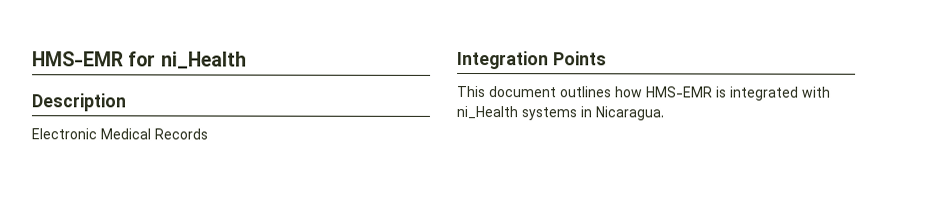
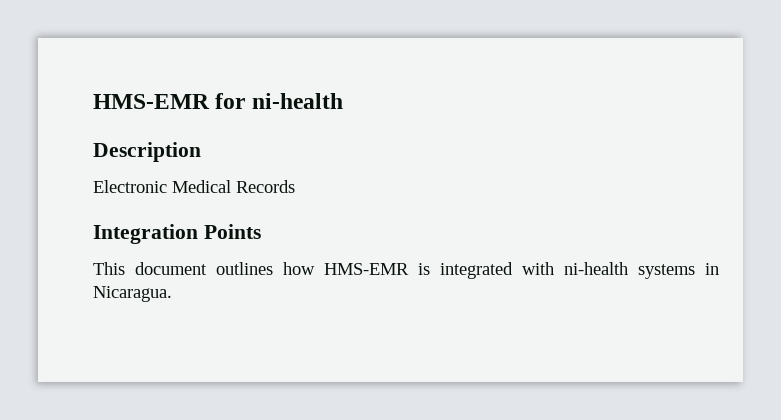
[160,51,247,69] ni_Health -> [251,93,343,109] ni-health
[456,105,518,120] ni_Health -> [564,262,628,275] ni-health

